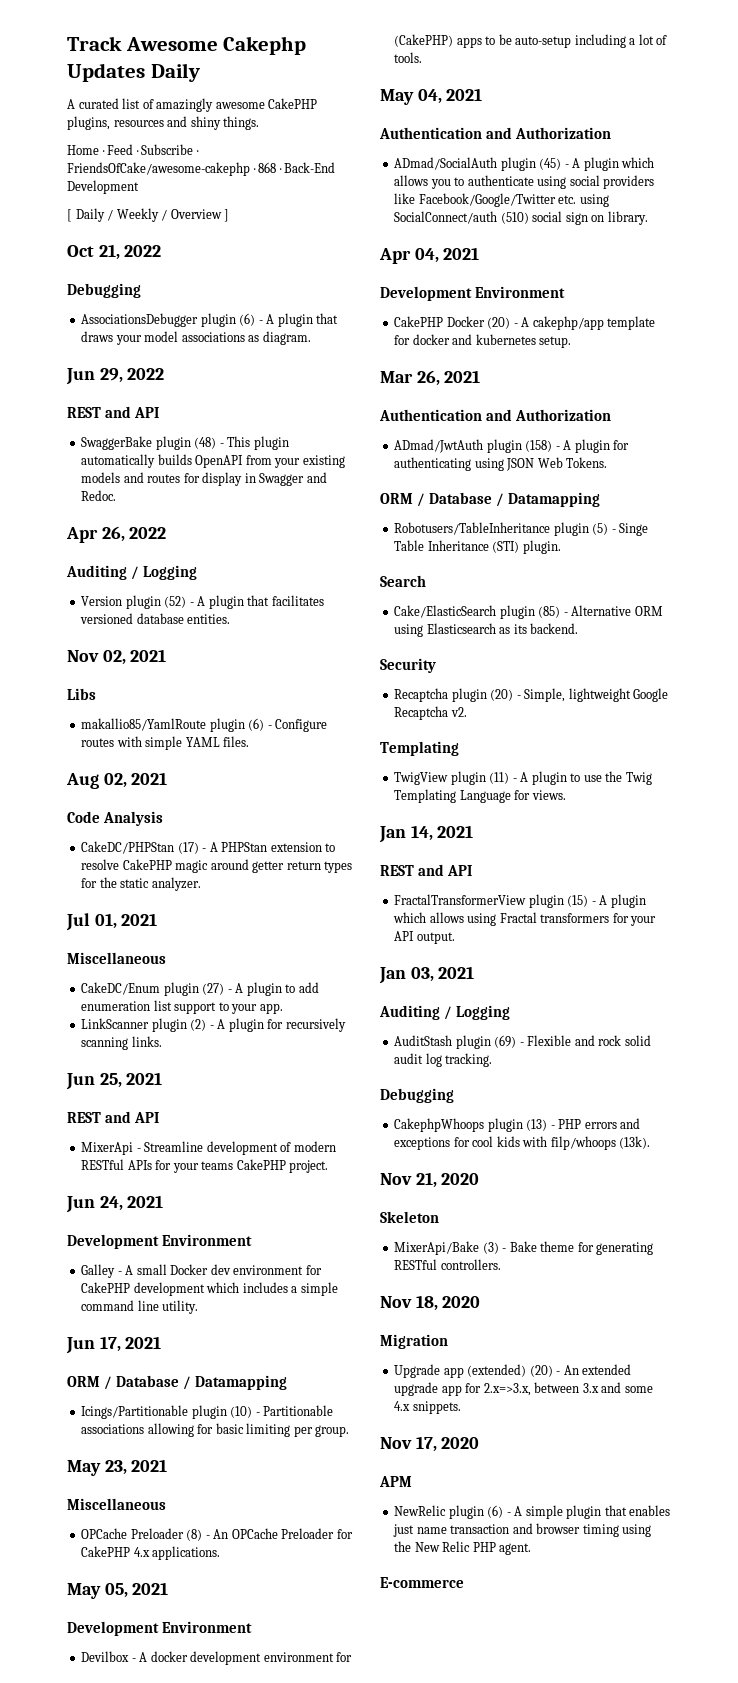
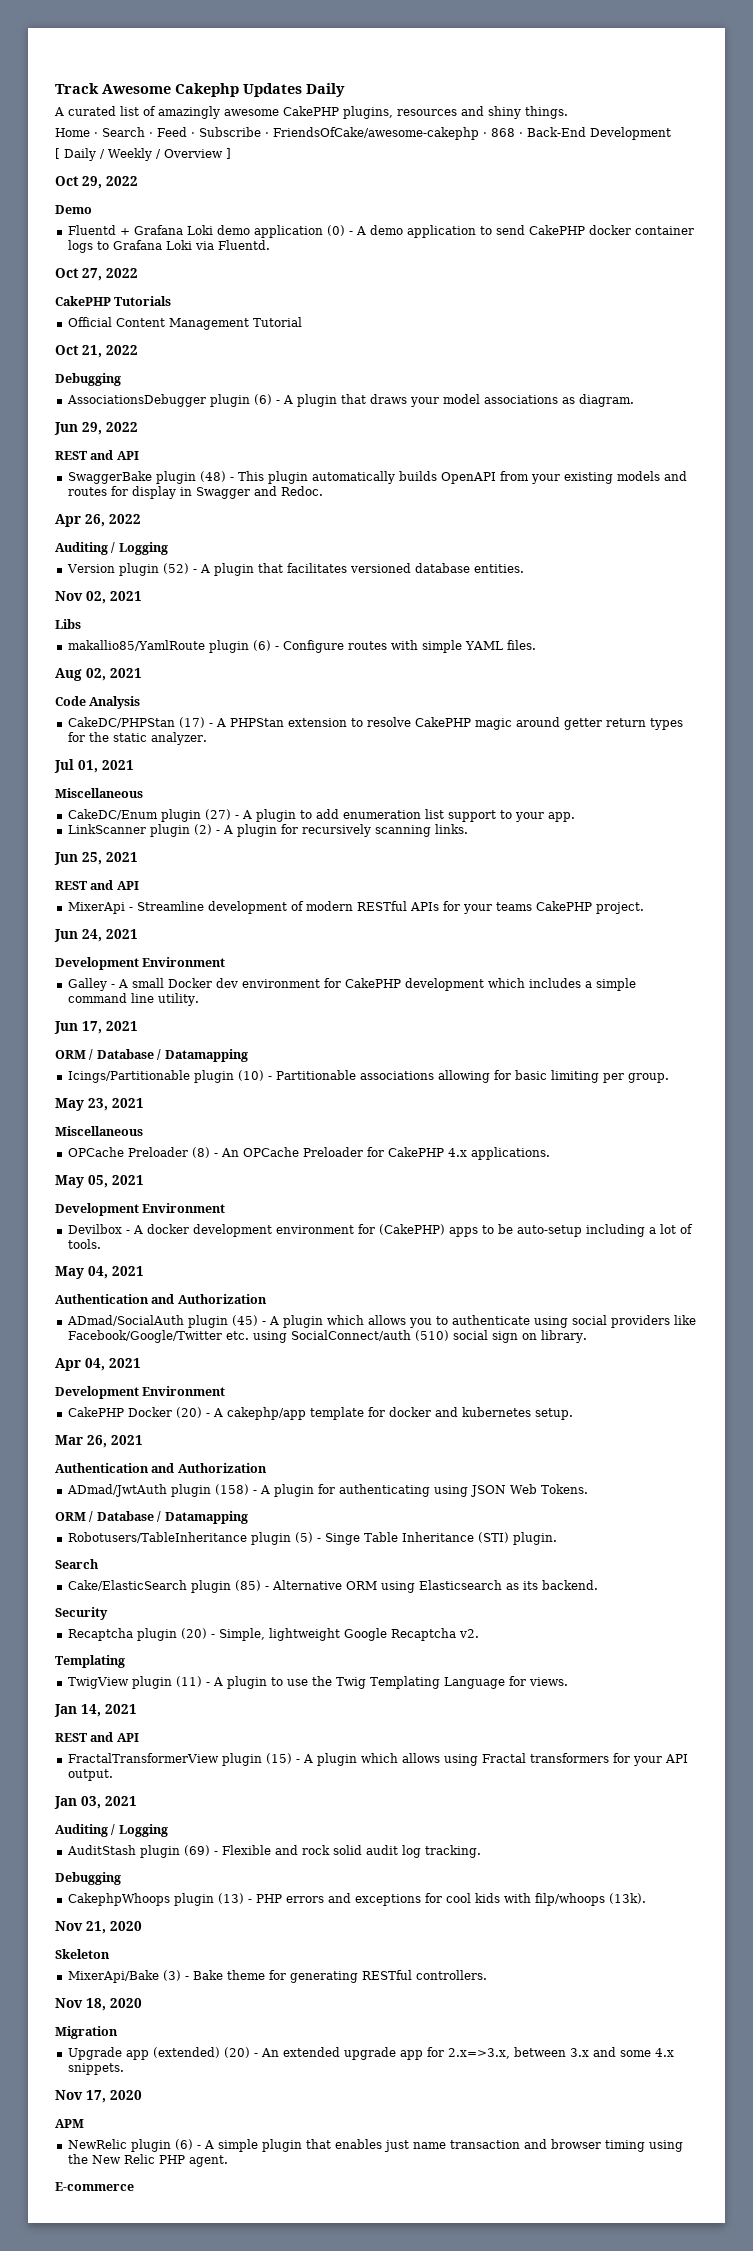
(105, 152) none -> [102,127,153,137] Search ·
(230, 215) none -> [55,176,138,189] [55,205,92,214] [67,225,694,238] [67,240,270,253] [55,268,138,281] [55,296,172,306] [67,317,302,330] // Oct 29, 2022 // Demo // Fluentd + Grafana Loki demo application (0) - A demo application to send CakePHP docker container logs to Grafana Loki via Fluentd. // Oct 27, 2022 // CakePHP Tutorials // Official Content Management Tutorial

